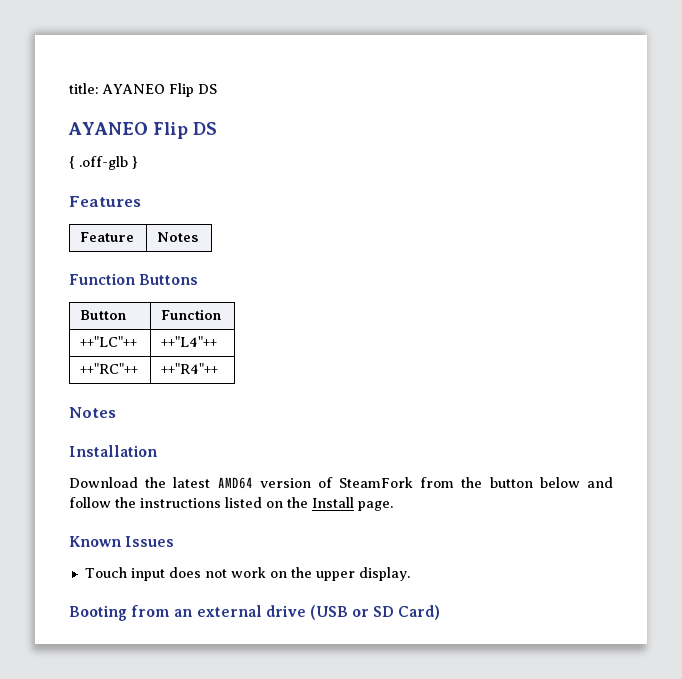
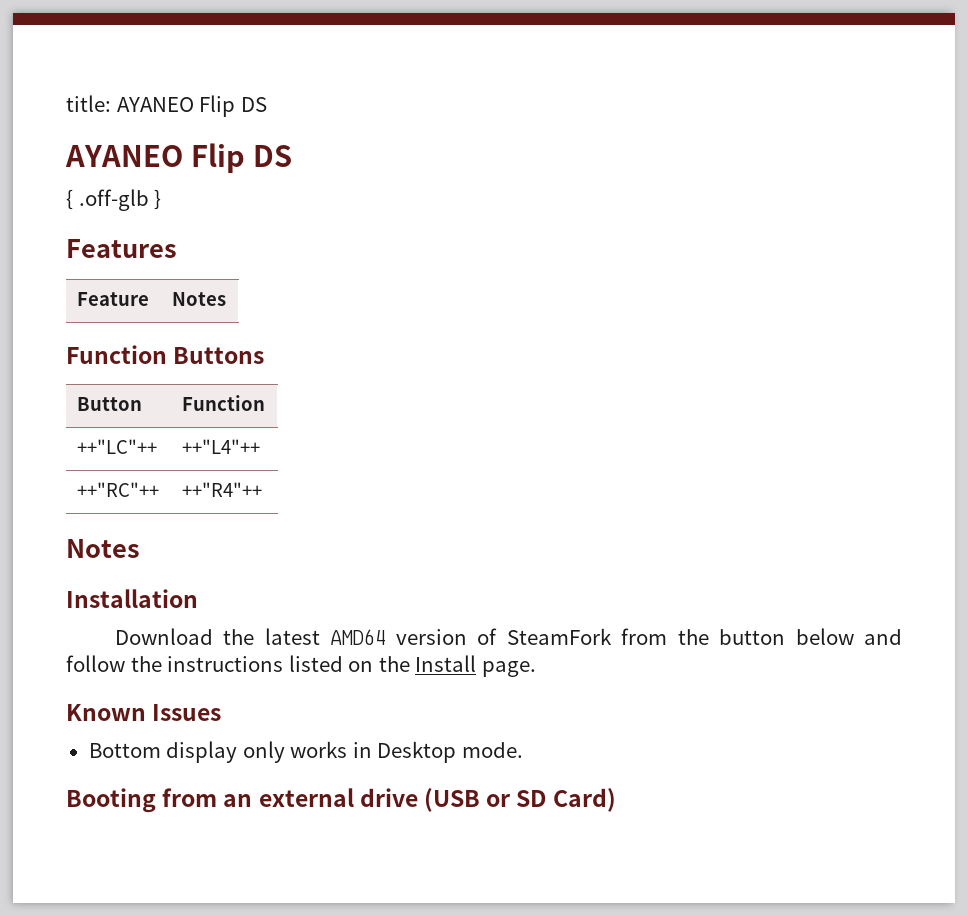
[84,567,410,581] Touch input does not work on the upper display. -> [88,741,523,763] Bottom display only works in Desktop mode.

